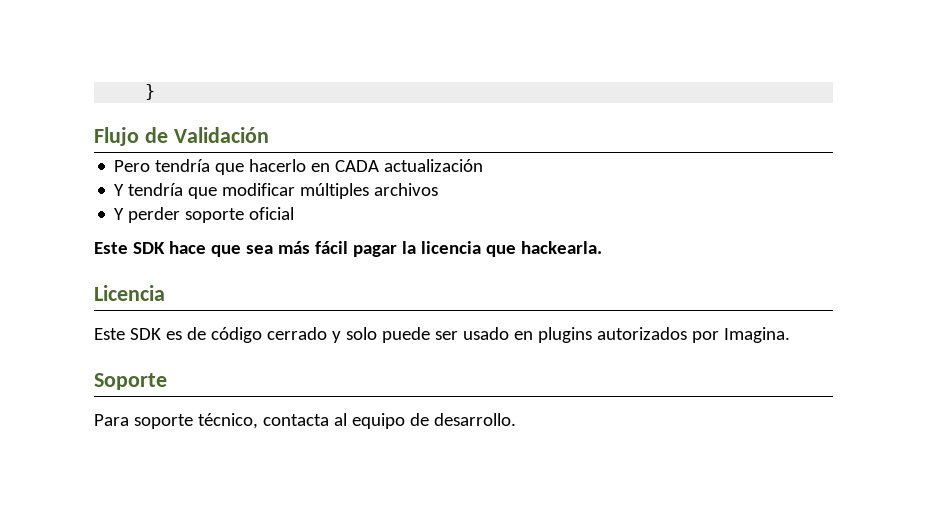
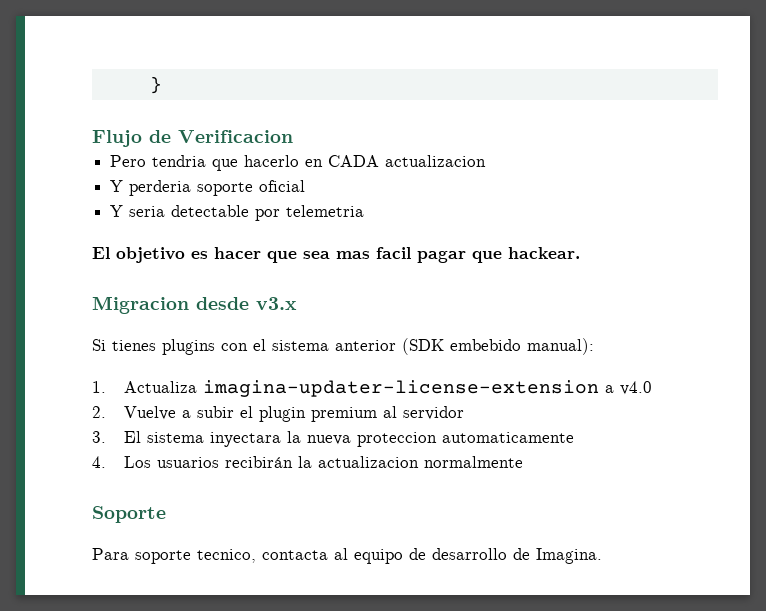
[173,127,269,143] Validación -> [178,130,293,143] Verificacion
[155,159,211,172] tendría -> [152,155,207,167] tendria
[384,159,484,172] [114,183,439,199] [114,207,295,223] [94,241,602,257] [94,285,165,301] [94,327,790,343] actualización // Y tendría que modificar múltiples archivos // Y perder soporte oficial // Este SDK hace que sea más fácil pagar la licencia que hackearla. // Licencia // Este SDK es de código cerrado y solo puede ser usado en plugins autorizados por Imagina. -> [385,155,487,167] [110,180,306,196] [110,205,365,221] [92,247,580,263] [92,296,297,314] [92,338,594,355] [92,380,653,397] [92,406,465,422] [92,431,575,447] [92,456,524,468] actualizacion // Y perderia soporte oficial // Y seria detectable por telemetria // El objetivo es hacer que sea mas facil pagar que hackear. // Migracion desde v3.x // Si tienes plugins con el sistema anterior (SDK embebido manual): // 1. Actualiza imagina-updater-license-extension a v4.0 // 2. Vuelve a subir el plugin premium al servidor // 3. El sistema inyectara la nueva proteccion automaticamente // 4. Los usuarios recibirán la actualizacion normalmente
[197,413,258,429] técnico, -> [197,549,256,563] tecnico,
[433,413,516,426] desarrollo. -> [432,548,602,564] desarrollo de Imagina.

